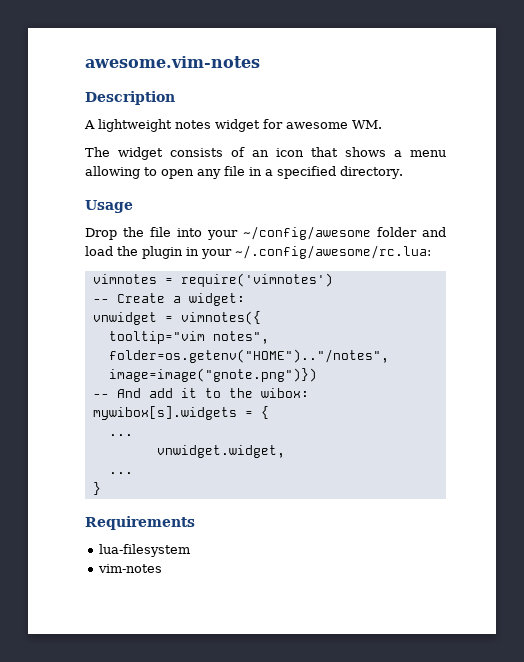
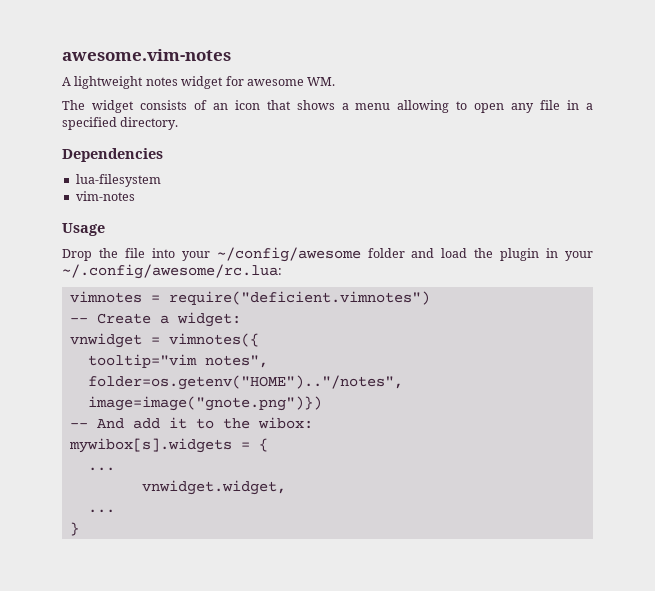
[85,91,175,105] // Description -> (231, 55) none
(403, 172) none -> [62,148,163,162] [75,174,161,187] [75,191,135,201] // Dependencies // lua-filesystem // vim-notes
[180,273,333,287] require('vimnotes') -> [168,291,430,305] require("deficient.vimnotes")
[85,516,195,530] [98,544,190,557] [97,564,162,573] // Requirements // lua-filesystem // vim-notes -> (79, 529) none

